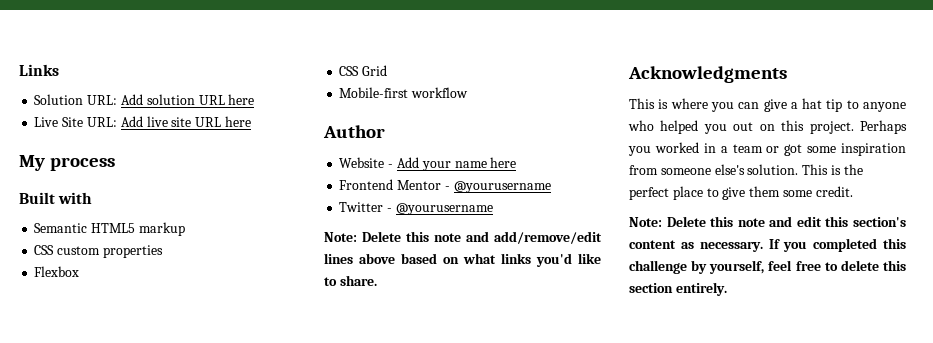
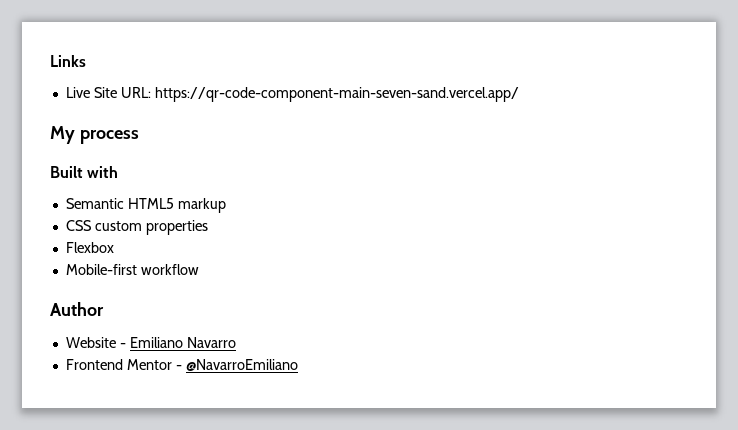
[34,94,255,105] [34,116,251,127] Solution URL: Add solution URL here // Live Site URL: Add live site URL here -> [65,87,519,102] Live Site URL: https://qr-code-component-main-seven-sand.vercel.app/
[339,65,388,76] // CSS Grid -> (114, 247) none
[396,157,517,171] Add your name here -> [129,337,236,348] Emiliano Navarro
[453,181,551,193] [339,202,493,215] [324,231,602,244] [324,253,601,267] [324,275,377,286] [628,66,787,83] [629,98,906,112] [628,120,907,134] [628,142,906,156] [629,164,863,175] [629,186,853,200] [629,216,906,227] [629,238,906,252] [629,260,906,274] [629,282,727,296] @yourusername // Twitter - @yourusername // Note: Delete this note and add/remove/edit lines above based on what links you'd like to share. // Acknowledgments // This is where you can give a hat tip to anyone who helped you out on this project. Perhaps you worked in a team or got some inspiration from someone else's solution. This is the perfect place to give them some credit. // Note: Delete this note and edit this section's content as necessary. If you completed this challenge by yourself, feel free to delete this section entirely. -> [185,359,298,371] @NavarroEmiliano

